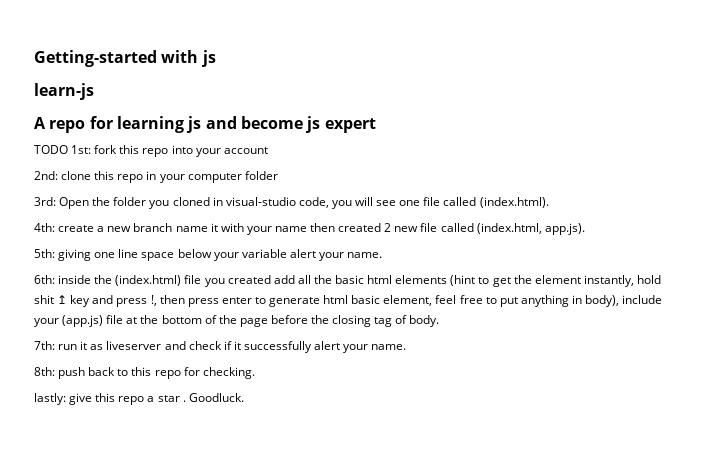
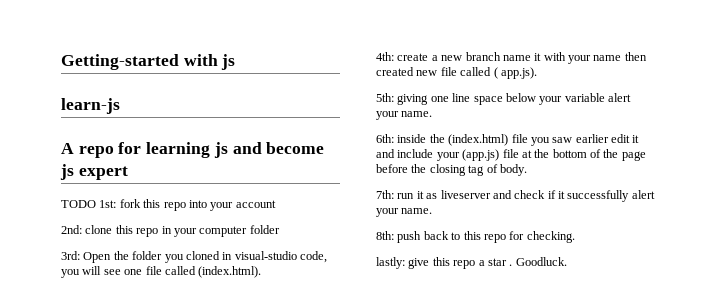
[384,223,392,232] 2 -> (414, 71) none
[476,223,542,234] (index.html, -> [493,67,498,79] (
[227,275,661,287] [34,295,620,307] created add all the basic html elements (hint to get the element instantly, hold shit ↥ key and press !, then press enter to generate html basic element, feel free to put anything in body), -> [552,134,640,143] [376,149,395,158] saw earlier edit it and

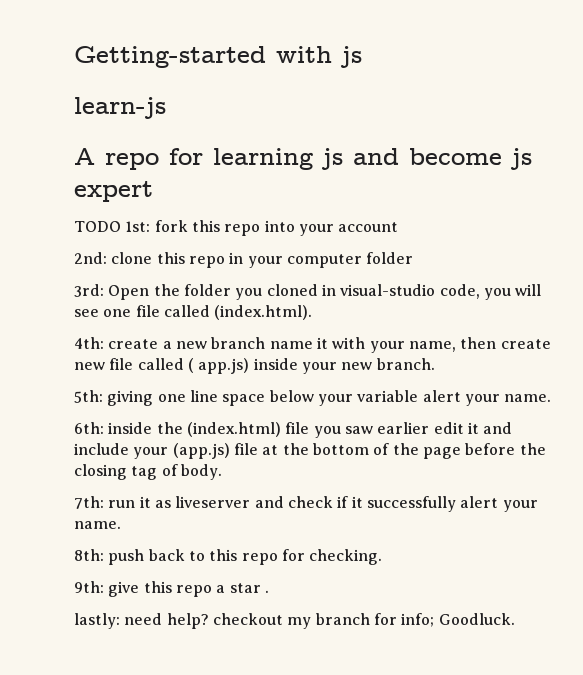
[593,52,647,61] [376,67,414,76] name then created -> [408,337,551,352] name, then create
[500,67,537,79] app.js). -> [198,358,435,374] app.js) inside your new branch.
[376,257,405,269] lastly: -> [74,581,104,593] 9th:
(513, 265) none -> [74,613,435,629] // lastly: need help? checkout my branch for info;

